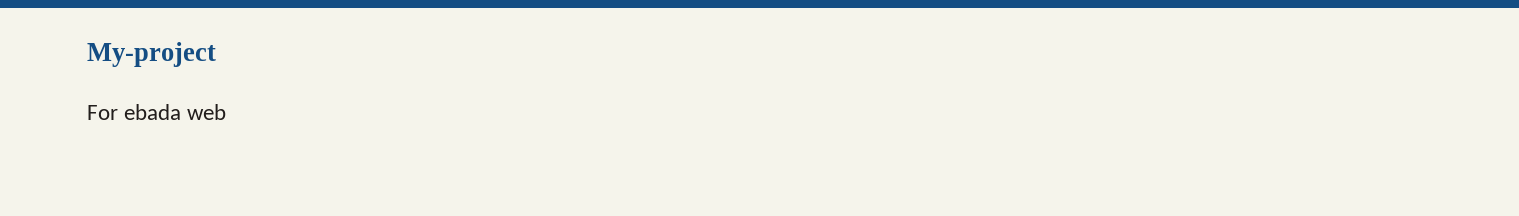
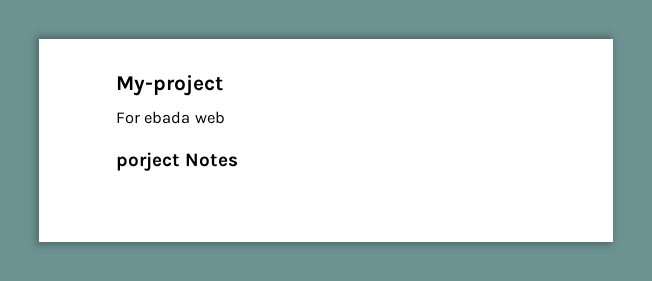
(227, 112) none -> [116,152,239,171] // porject Notes

